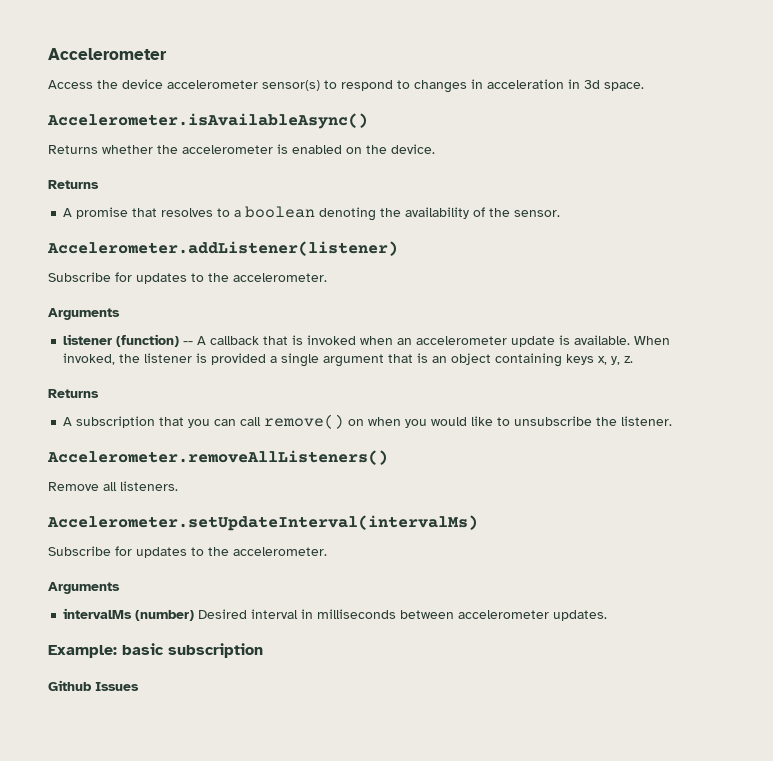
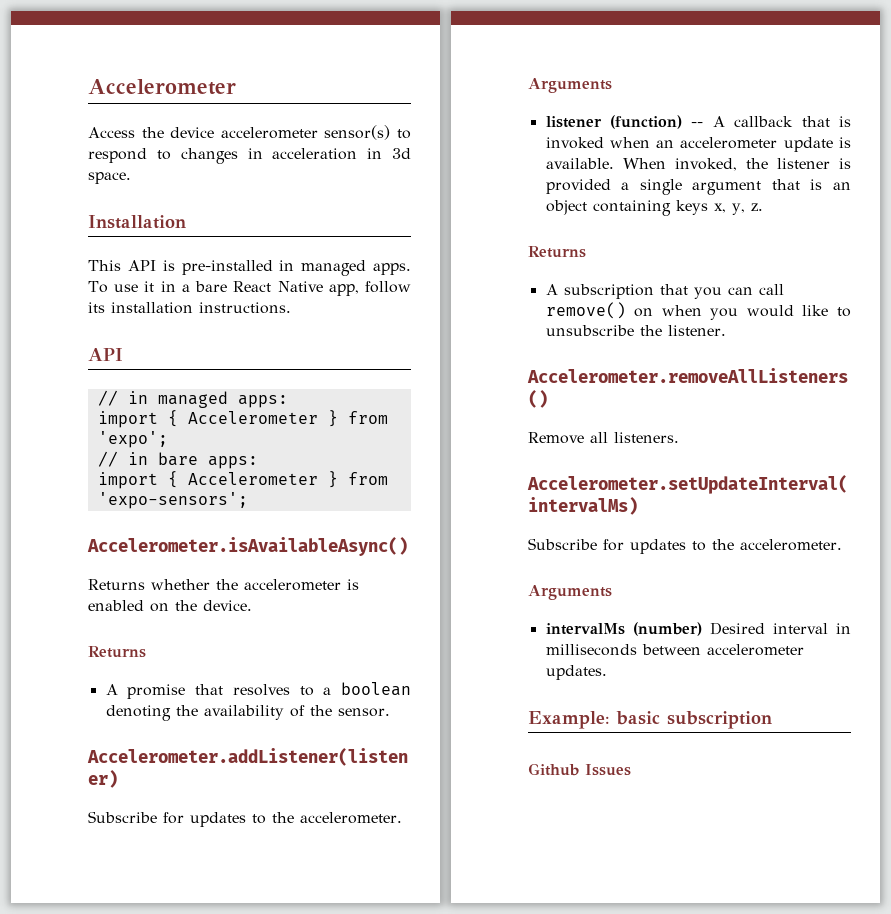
(644, 86) none -> [88,215,186,229] [88,260,411,276] [88,281,411,296] [88,302,291,314] [88,348,123,361] [97,390,288,408] [97,410,388,428] [97,431,168,448] [97,451,258,469] [97,471,388,489] [97,492,248,509] // Installation // This API is pre-installed in managed apps. To use it in a bare React Native app, follow its installation instructions. // API // // in managed apps: // import { Accelerometer } from 'expo'; // // in bare apps: // import { Accelerometer } from 'expo-sensors';

